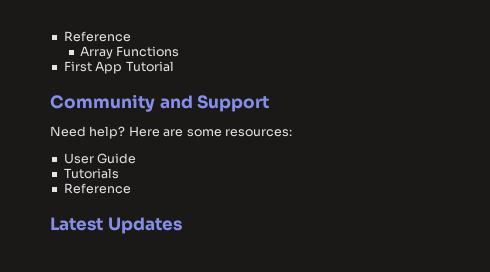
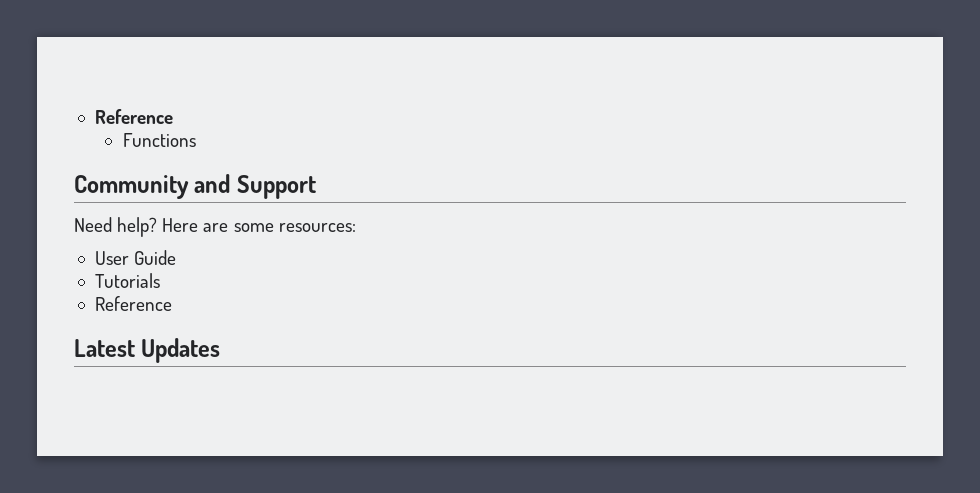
[63,31,131,42] [79,46,113,59] Reference // Array -> [94,109,173,124] Reference //
[63,61,174,74] // First App Tutorial -> (196, 140) none

